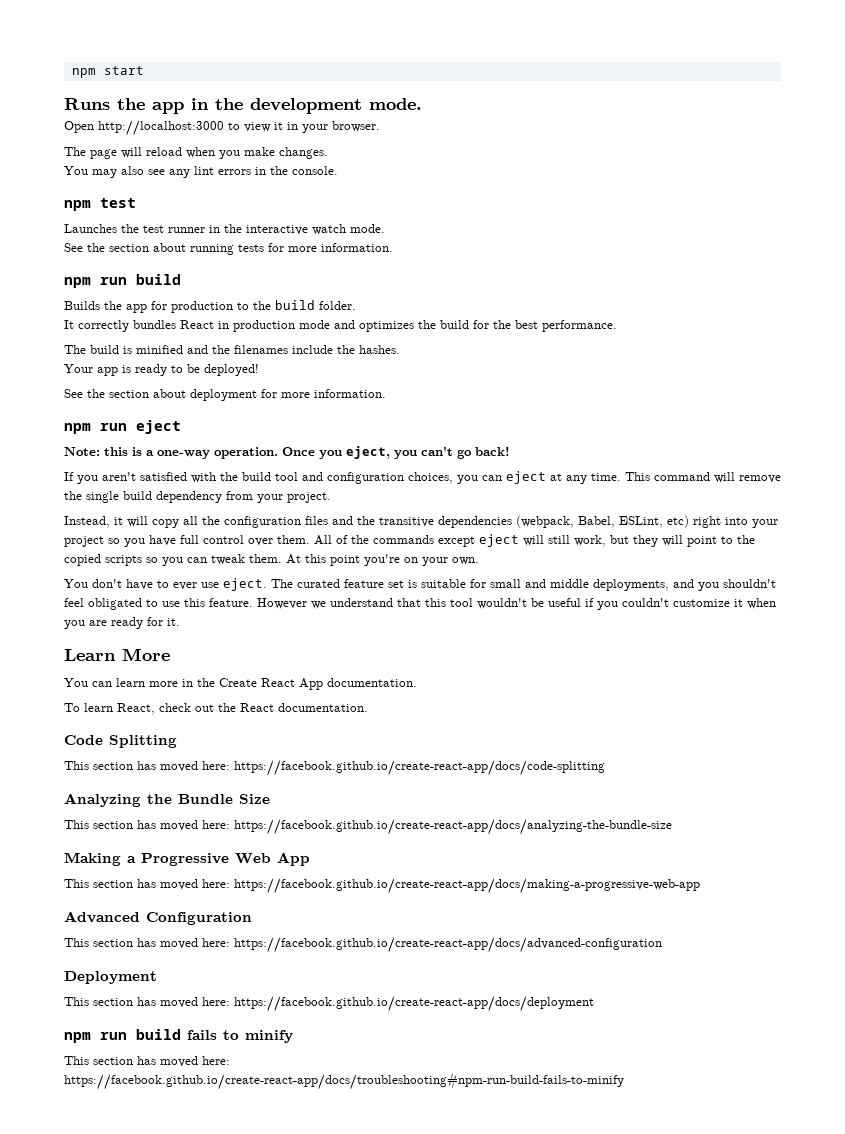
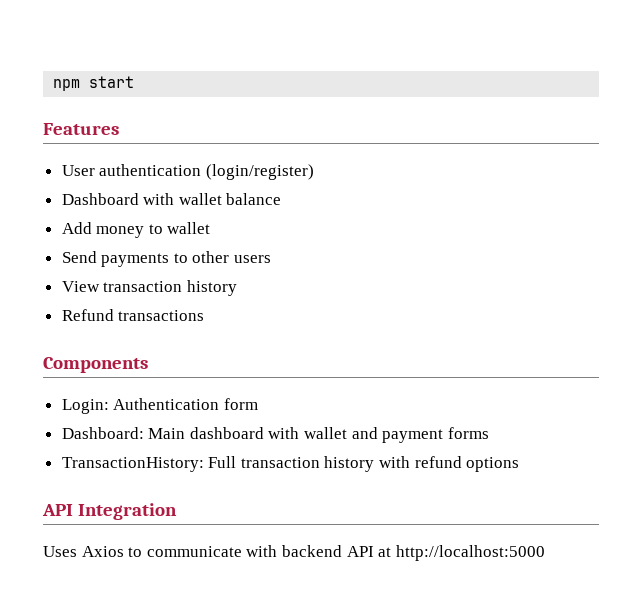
[64,98,422,114] [64,120,380,136] [64,147,328,159] [64,166,338,178] [64,198,136,211] [64,224,385,235] [64,243,393,255] [64,274,181,288] [64,300,356,313] [64,320,617,332] [64,345,400,354] [64,364,259,376] [64,389,386,401] [64,420,181,434] [64,446,510,459] [64,471,781,484] [64,491,331,503] [64,515,778,528] [64,534,755,547] [64,554,479,566] [64,578,776,591] [64,598,776,610] [64,617,180,629] [64,648,170,661] [64,678,417,690] [64,703,368,715] [64,735,177,748] [64,760,605,776] [64,793,270,807] [64,819,672,835] [64,852,310,866] [64,878,700,894] [64,911,252,925] [64,937,662,953] [64,971,157,984] [64,996,594,1012] [64,1029,293,1043] [64,1056,230,1067] [64,1072,624,1090] Runs the app in the development mode. // Open http://localhost:3000 to view it in your browser. // The page will reload when you make changes. // You may also see any lint errors in the console. // npm test // Launches the test runner in the interactive watch mode. // See the section about running tests for more information. // npm run build // Builds the app for production to the build folder. // It correctly bundles React in production mode and optimizes the build for the best performance. // The build is minified and the filenames include the hashes. // Your app is ready to be deployed! // See the section about deployment for more information. // npm run eject // Note: this is a one-way operation. Once you eject, you can't go back! // If you aren't satisfied with the build tool and configuration choices, you can eject at any time. This command will remove the single build dependency from your project. // Instead, it will copy all the configuration files and the transitive dependencies (webpack, Babel, ESLint, etc) right into your project so you have full control over them. All of the commands except eject will still work, but they will point to the copied scripts so you can tweak them. At this point you're on your own. // You don't have to ever use eject. The curated feature set is suitable for small and middle deployments, and you shouldn't feel obligated to use this feature. However we understand that this tool wouldn't be useful if you couldn't customize it when you are ready for it. // Learn More // You can learn more in the Create React App documentation. // To learn React, check out the React documentation. // Code Splitting // This section has moved here: https://facebook.github.io/create-react-app/docs/code-splitting // Analyzing the Bundle Size // This section has moved here: https://facebook.github.io/create-react-app/docs/analyzing-the-bundle-size // Making a Progressive Web App // This section has moved here: https://facebook.github.io/create-react-app/docs/making-a-progressive-web-app // Advanced Configuration // This section has moved here: https://facebook.github.io/create-react-app/docs/advanced-configuration // Deployment // This section has moved here: https://facebook.github.io/create-react-app/docs/deployment // npm run build fails to minify // This section has moved here: https://facebook.github.io/create-react-app/docs/troubleshooting#npm-run-build-fails-to-minify -> [43,123,119,135] [61,164,314,180] [61,193,282,205] [61,222,211,238] [61,251,272,267] [61,280,237,296] [61,309,205,321] [43,357,148,373] [61,398,258,414] [61,427,489,443] [61,456,520,472] [42,503,178,520] [43,545,545,561] Features // User authentication (login/register) // Dashboard with wallet balance // Add money to wallet // Send payments to other users // View transaction history // Refund transactions // Components // Login: Authentication form // Dashboard: Main dashboard with wallet and payment forms // TransactionHistory: Full transaction history with refund options // API Integration // Uses Axios to communicate with backend API at http://localhost:5000

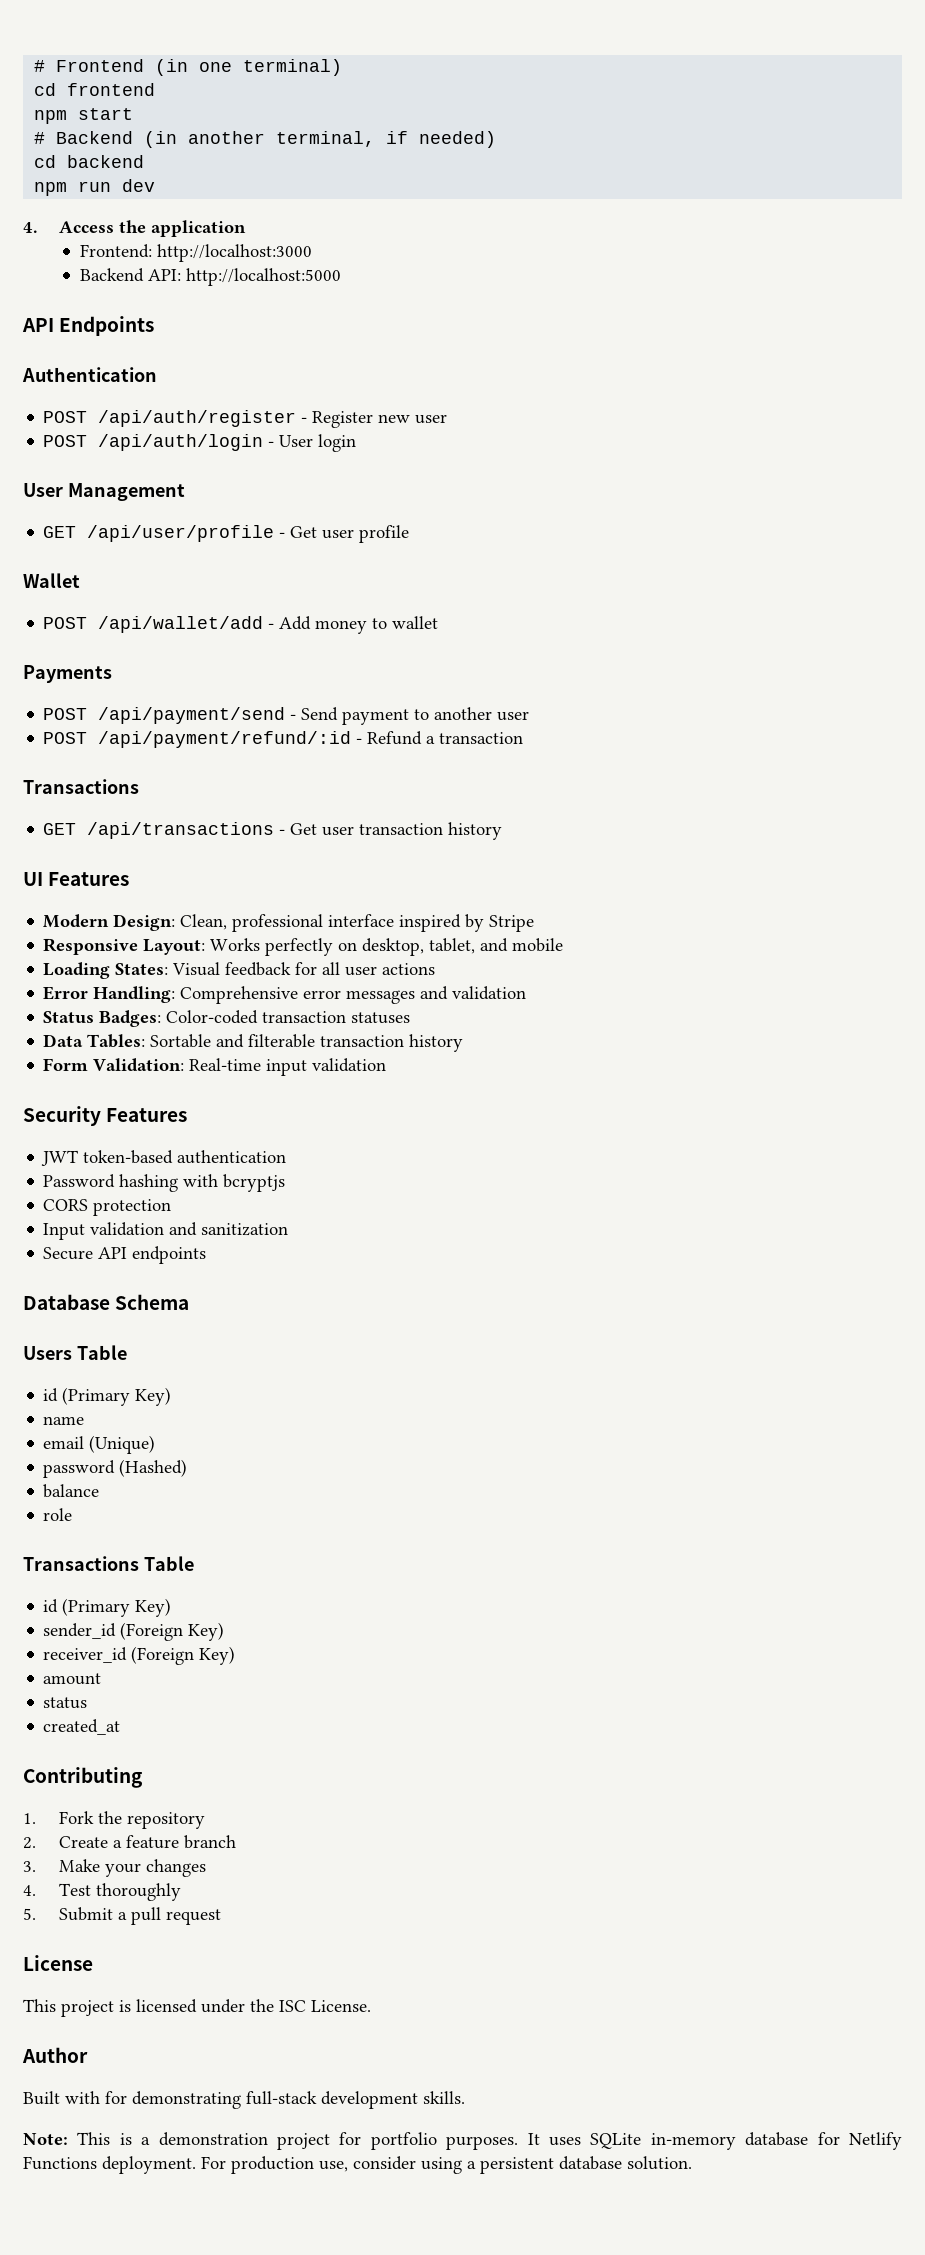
[53,76,135,91] [43,123,119,135] [61,164,314,180] [61,193,282,205] [61,222,211,238] [61,251,272,267] [61,280,237,296] [61,309,205,321] [43,357,148,373] [61,398,258,414] [61,427,489,443] [61,456,520,472] [42,503,178,520] [43,545,545,561] npm start // Features // User authentication (login/register) // Dashboard with wallet balance // Add money to wallet // Send payments to other users // View transaction history // Refund transactions // Components // Login: Authentication form // Dashboard: Main dashboard with wallet and payment forms // TransactionHistory: Full transaction history with refund options // API Integration // Uses Axios to communicate with backend API at http://localhost:5000 -> [34,59,343,76] [34,83,156,96] [34,108,134,124] [34,131,497,148] [34,155,145,168] [34,179,156,196] [23,220,247,237] [79,244,312,262] [79,268,341,286] [22,316,155,336] [22,367,157,382] [43,410,448,428] [43,434,357,452] [23,483,185,501] [43,525,410,543] [23,573,80,588] [43,616,439,634] [23,665,112,683] [43,707,530,725] [43,731,524,748] [23,779,139,794] [43,822,503,840] [23,872,130,886] [43,914,535,932] [43,938,564,956] [43,962,436,979] [43,986,527,1004] [43,1010,411,1027] [43,1034,464,1052] [43,1058,387,1076] [23,1106,188,1126] [41,1150,287,1166] [43,1174,286,1192] [43,1199,172,1216] [43,1222,289,1240] [43,1246,207,1264] [23,1294,190,1310] [23,1345,127,1360] [43,1387,172,1406] [43,1416,85,1425] [43,1435,156,1454] [43,1459,188,1478] [43,1484,100,1498] [43,1508,73,1521] [23,1556,194,1571] [43,1598,172,1617] [43,1622,225,1641] [43,1646,236,1665] [43,1673,102,1685] [43,1697,88,1709] [43,1719,121,1735] [23,1767,143,1788] [23,1811,206,1829] [23,1835,237,1849] [23,1859,207,1877] [23,1883,182,1901] [23,1907,222,1925] [23,1955,93,1971] [23,1999,371,2017] [22,2047,88,2063] [23,2091,465,2109] [23,2132,902,2150] [23,2156,692,2174] # Frontend (in one terminal) // cd frontend // npm start // # Backend (in another terminal, if needed) // cd backend // npm run dev // 4. Access the application // Frontend: http://localhost:3000 // Backend API: http://localhost:5000 // API Endpoints // Authentication // POST /api/auth/register - Register new user // POST /api/auth/login - User login // User Management // GET /api/user/profile - Get user profile // Wallet // POST /api/wallet/add - Add money to wallet // Payments // POST /api/payment/send - Send payment to another user // POST /api/payment/refund/:id - Refund a transaction // Transactions // GET /api/transactions - Get user transaction history // UI Features // Modern Design: Clean, professional interface inspired by Stripe // Responsive Layout: Works perfectly on desktop, tablet, and mobile // Loading States: Visual feedback for all user actions // Error Handling: Comprehensive error messages and validation // Status Badges: Color-coded transaction statuses // Data Tables: Sortable and filterable transaction history // Form Validation: Real-time input validation // Security Features // JWT token-based authentication // Password hashing with bcryptjs // CORS protection // Input validation and sanitization // Secure API endpoints // Database Schema // Users Table // id (Primary Key) // name // email (Unique) // password (Hashed) // balance // role // Transactions Table // id (Primary Key) // sender_id (Foreign Key) // receiver_id (Foreign Key) // amount // status // created_at // Contributing // 1. Fork the repository // 2. Create a feature branch // 3. Make your changes // 4. Test thoroughly // 5. Submit a pull request // License // This project is licensed under the ISC License. // Author // Built with for demonstrating full-stack development skills. // Note: This is a demonstration project for portfolio purposes. It uses SQLite in-memory database for Netlify Functions deployment. For production use, consider using a persistent database solution.

